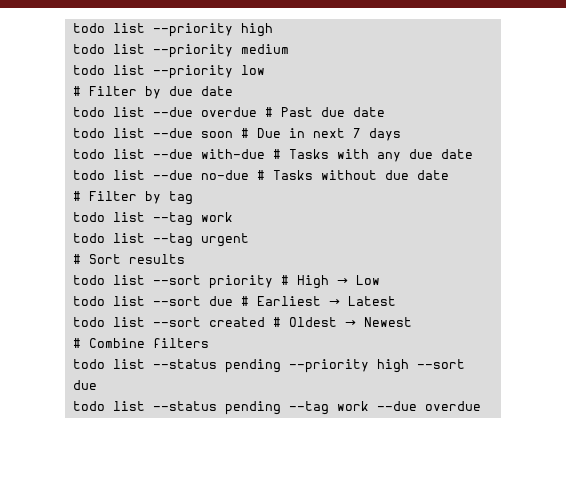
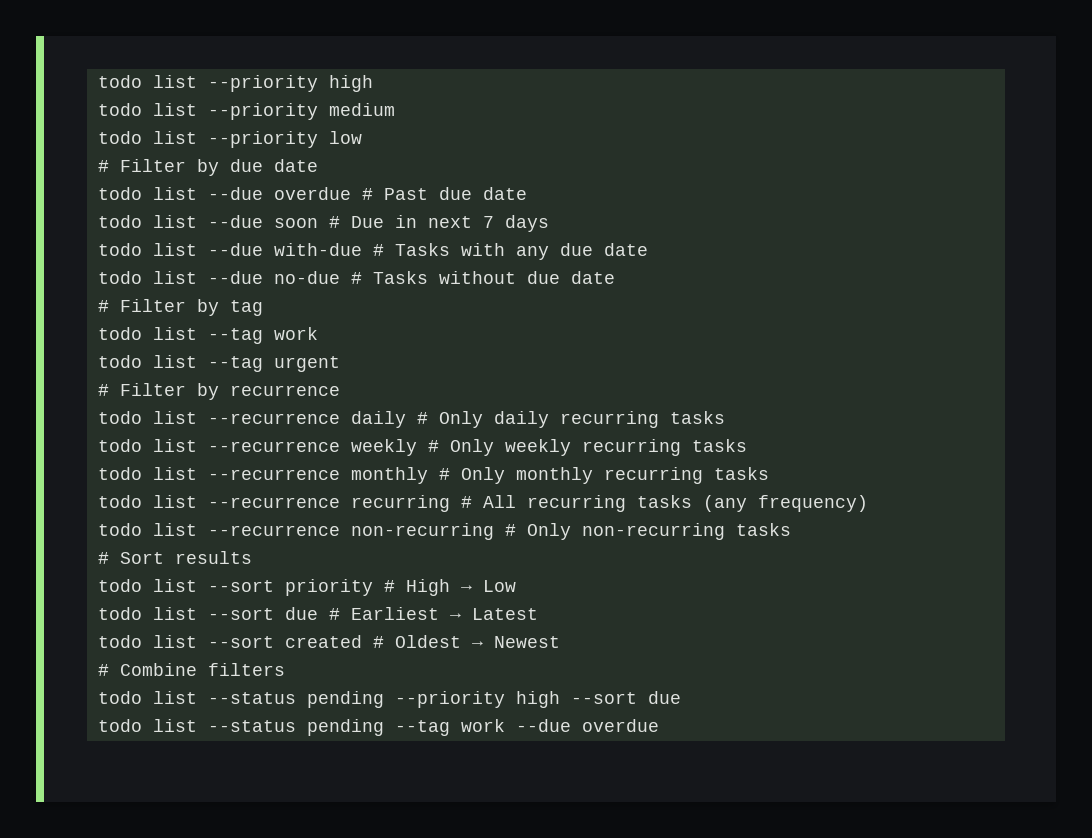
(250, 240) none -> [98,383,341,400] [98,411,726,428] [98,439,748,456] [98,467,770,484] [98,495,869,512] [98,523,792,540] // # Filter by recurrence // todo list --recurrence daily # Only daily recurring tasks // todo list --recurrence weekly # Only weekly recurring tasks // todo list --recurrence monthly # Only monthly recurring tasks // todo list --recurrence recurring # All recurring tasks (any frequency) // todo list --recurrence non-recurring # Only non-recurring tasks

